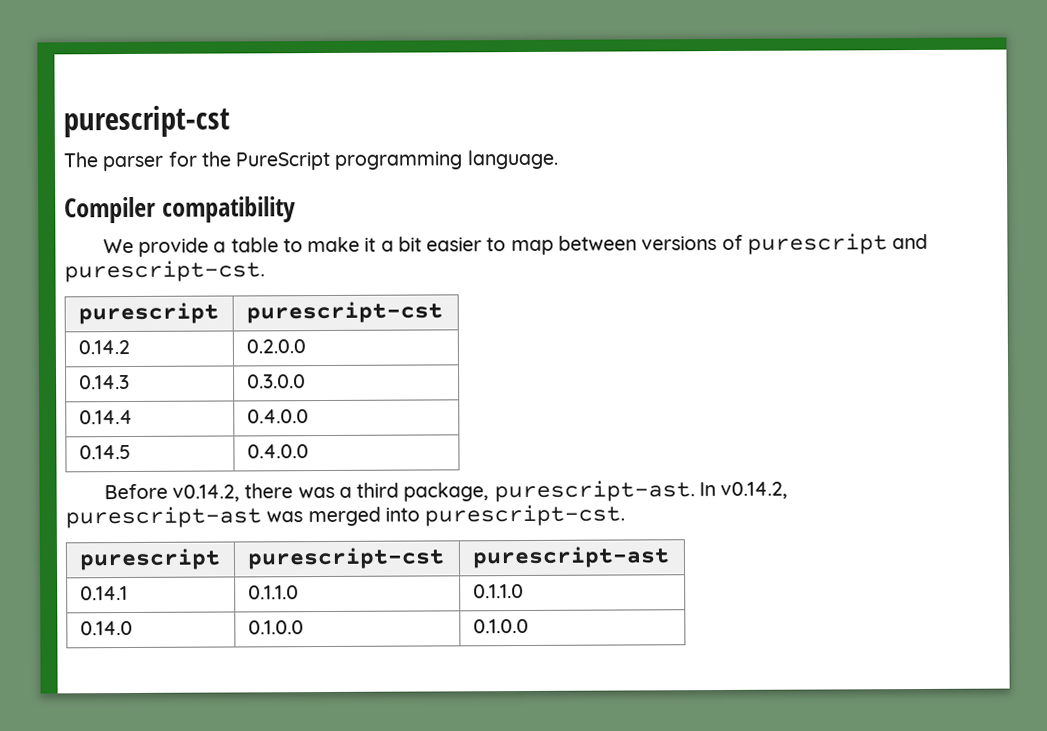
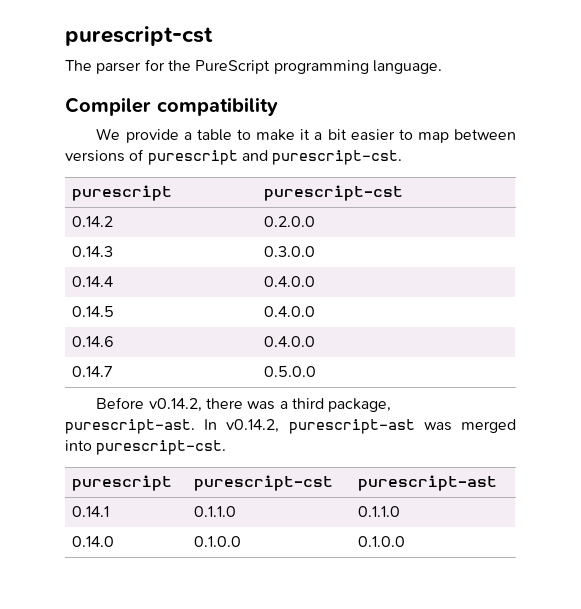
(309, 451) none -> [71,336,114,347] [263,336,315,347] [71,366,113,377] [263,366,316,377] // 0.14.6 | 0.4.0.0 // 0.14.7 | 0.5.0.0

